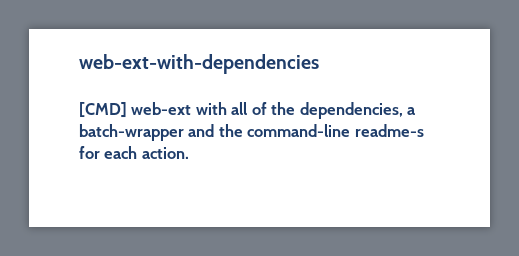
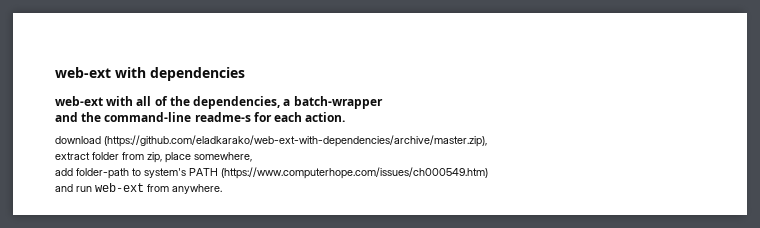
[79,54,319,74] [79,102,127,118] web-ext-with-dependencies // [CMD] -> [55,67,245,81] web-ext with dependencies //
(184, 132) none -> (383, 102) //
(189, 153) none -> [55,135,487,147] [55,152,252,163] [55,167,488,179] [55,183,222,194] // download (https://github.com/eladkarako/web-ext-with-dependencies/archive/master.zip), // extract folder from zip, place somewhere, // add folder-path to system's PATH (https://www.computerhope.com/issues/ch000549.htm) // and run web-ext from anywhere.

